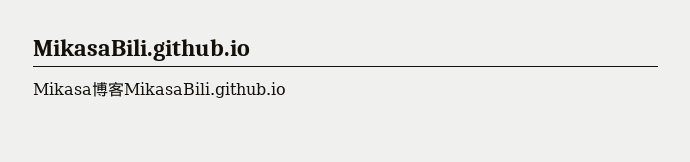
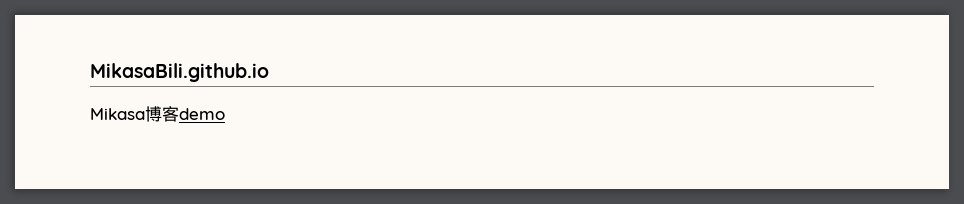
[124,82,286,98] MikasaBili.github.io -> [179,108,225,120] demo

